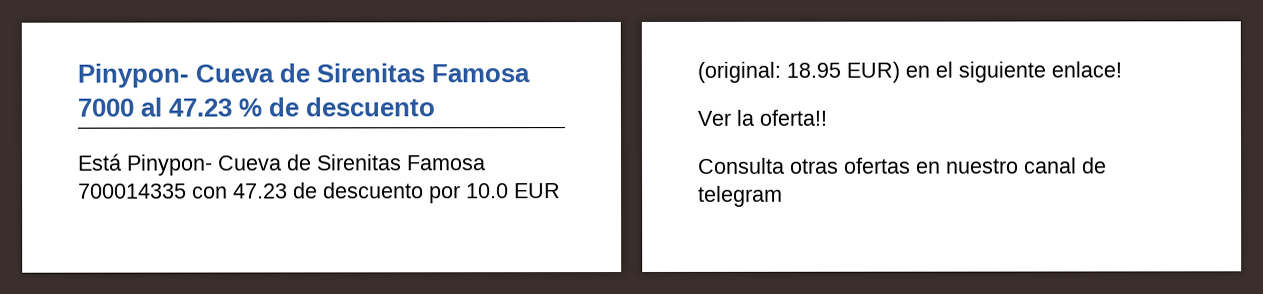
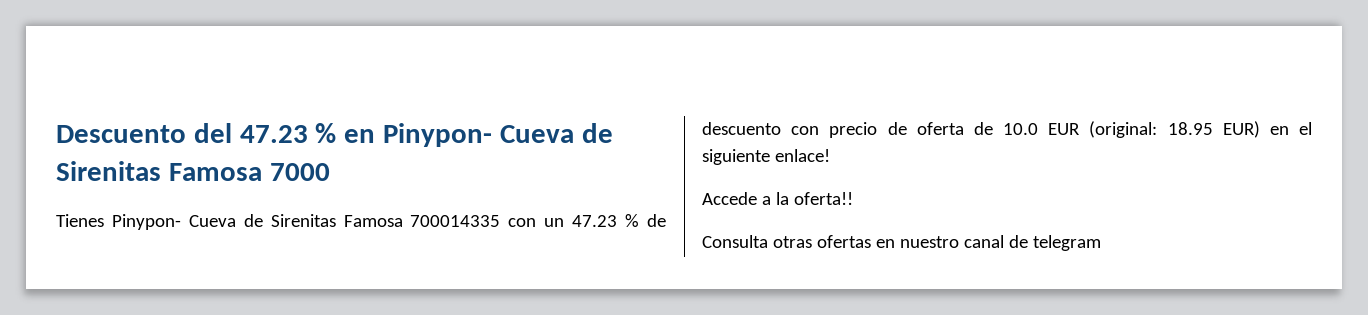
(77, 75) none -> [56,123,376,143] Descuento del 47.23 % en
[140,97,436,117] [78,153,122,171] al 47.23 % de descuento // Está -> [56,214,104,227] // Tienes
[233,182,461,204] 47.23 de descuento por -> [544,214,666,227] [702,122,993,138] un 47.23 % de descuento con precio de oferta de
[697,110,731,126] Ver -> [702,192,771,205] Accede a

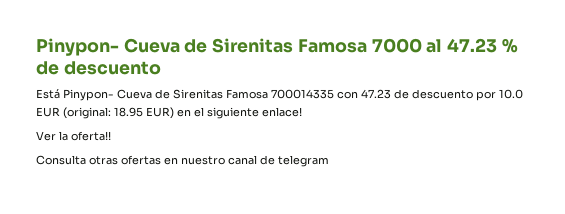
[56,123,376,143] Descuento del 47.23 % en -> (36, 47) none
[56,214,104,227] // Tienes -> [426,38,518,53] [36,61,161,75] [36,89,60,99] al 47.23 % de descuento // Está
[544,214,666,227] [702,122,993,138] un 47.23 % de descuento con precio de oferta de -> [361,89,496,101] 47.23 de descuento por
[702,192,771,205] Accede a -> [36,131,56,141] Ver

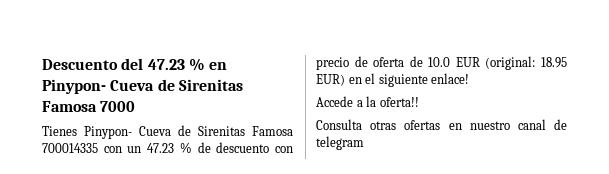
(36, 47) none -> [42,58,228,71] Descuento del 47.23 % en
[426,38,518,53] [36,61,161,75] [36,89,60,99] al 47.23 % de descuento // Está -> [42,126,77,136] // Tienes
[361,89,496,101] 47.23 de descuento por -> [127,142,294,153] [316,56,423,70] un 47.23 % de descuento con precio de oferta de
[36,131,56,141] Ver -> [316,96,363,107] Accede a

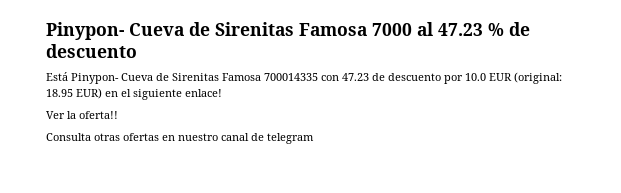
[42,58,228,71] Descuento del 47.23 % en -> (46, 31) none
[42,126,77,136] // Tienes -> [417,22,530,36] [46,44,137,58] [46,72,68,81] al 47.23 % de descuento // Está
[127,142,294,153] [316,56,423,70] un 47.23 % de descuento con precio de oferta de -> [342,73,463,84] 47.23 de descuento por
[316,96,363,107] Accede a -> [46,111,65,119] Ver

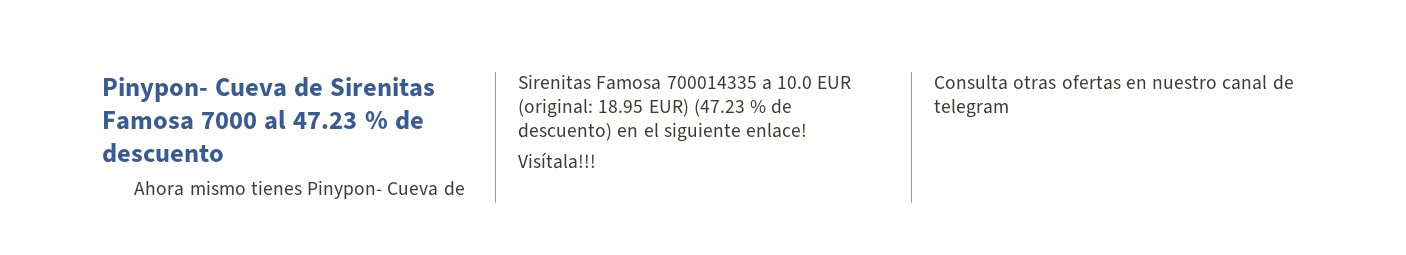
[46,72,68,81] Está -> [134,180,302,196] Ahora mismo tienes
[321,73,463,84] con 47.23 de descuento por -> [761,79,772,90] a
(102, 93) none -> [693,99,793,117] [518,123,612,141] (47.23 % de descuento)
[46,111,118,119] Ver la oferta!! -> [518,153,596,169] Visítala!!!

